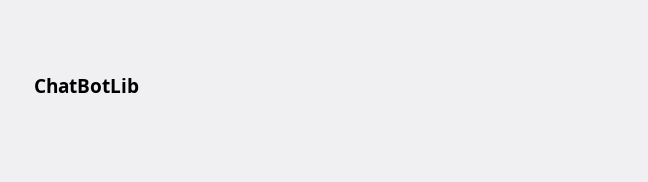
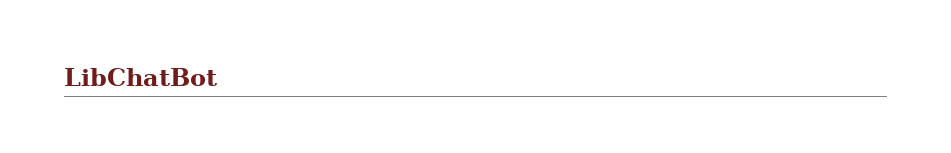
[34,78,139,93] ChatBotLib -> [64,68,217,86] LibChatBot

